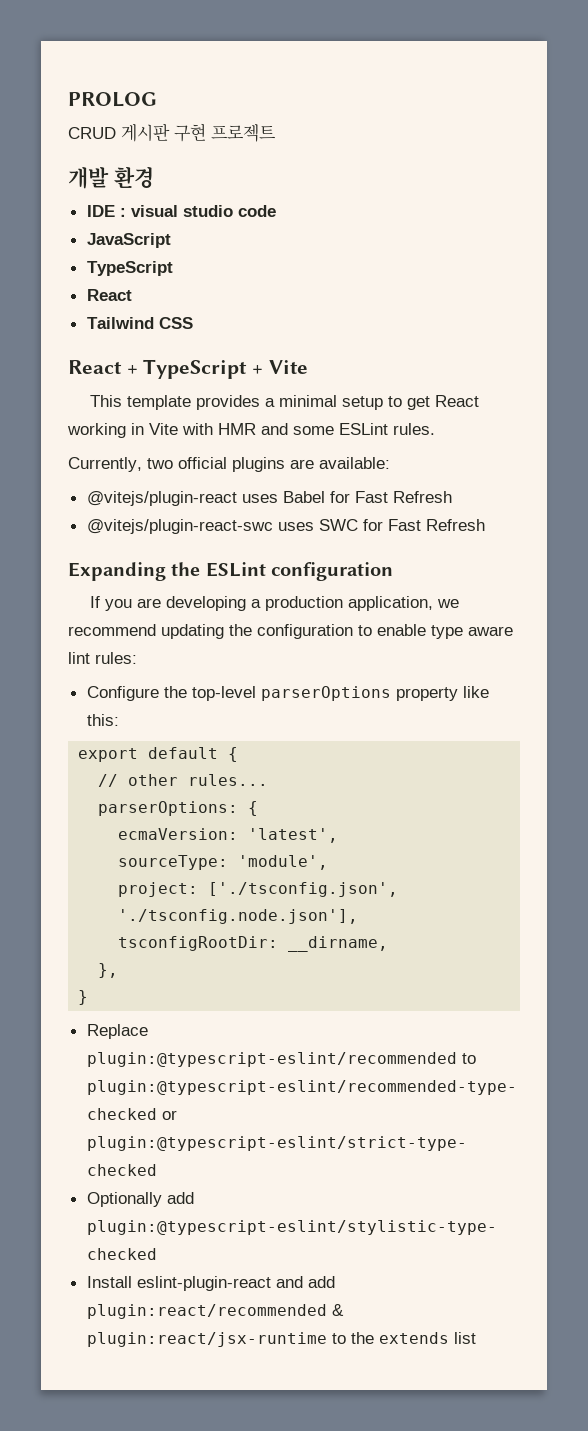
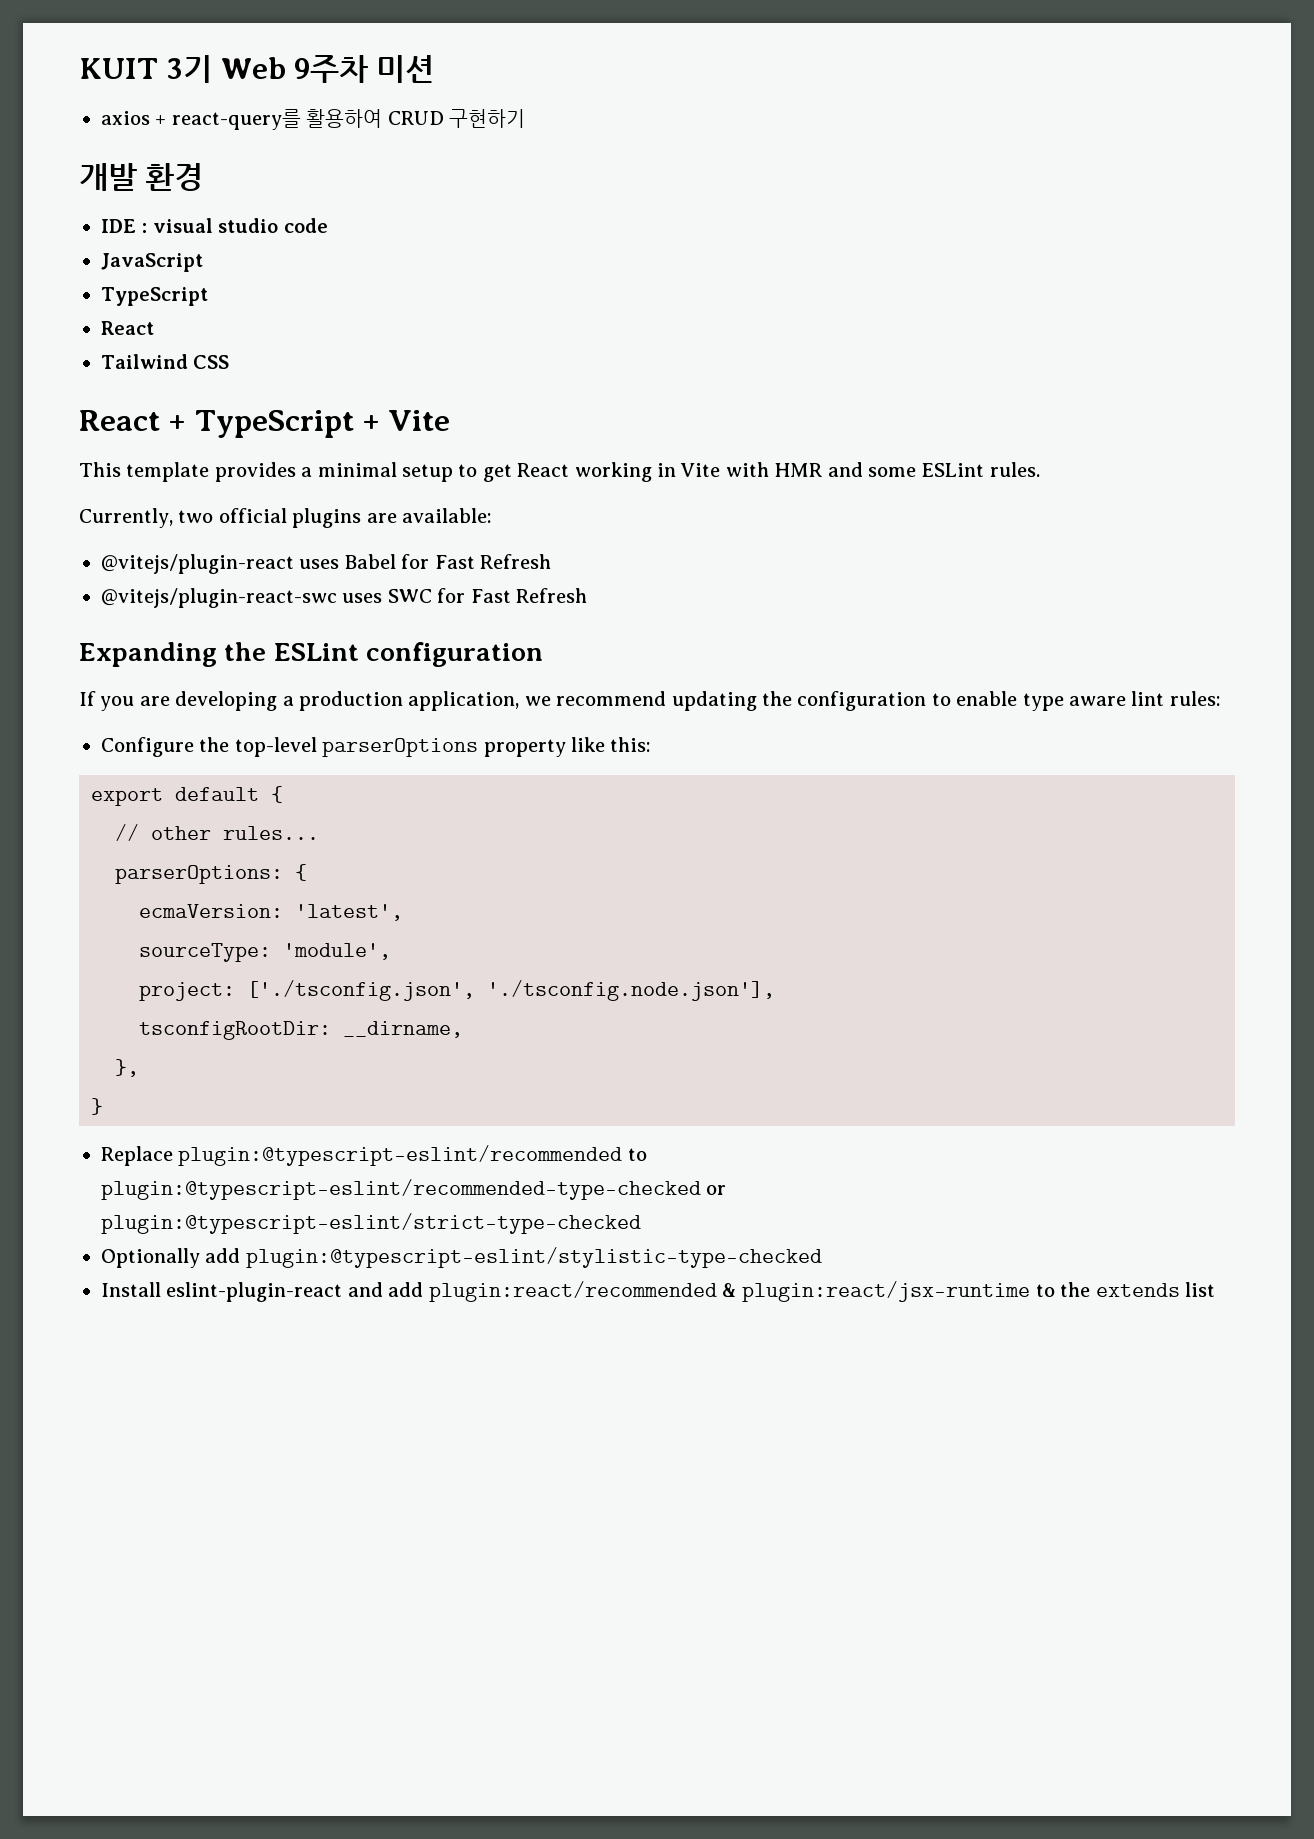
[68,92,157,107] [68,123,276,142] PROLOG // CRUD 게시판 구현 프로젝트 -> [79,55,435,83] [101,109,525,130] KUIT 3기 Web 9주차 미션 // axios + react-query를 활용하여 CRUD 구현하기

